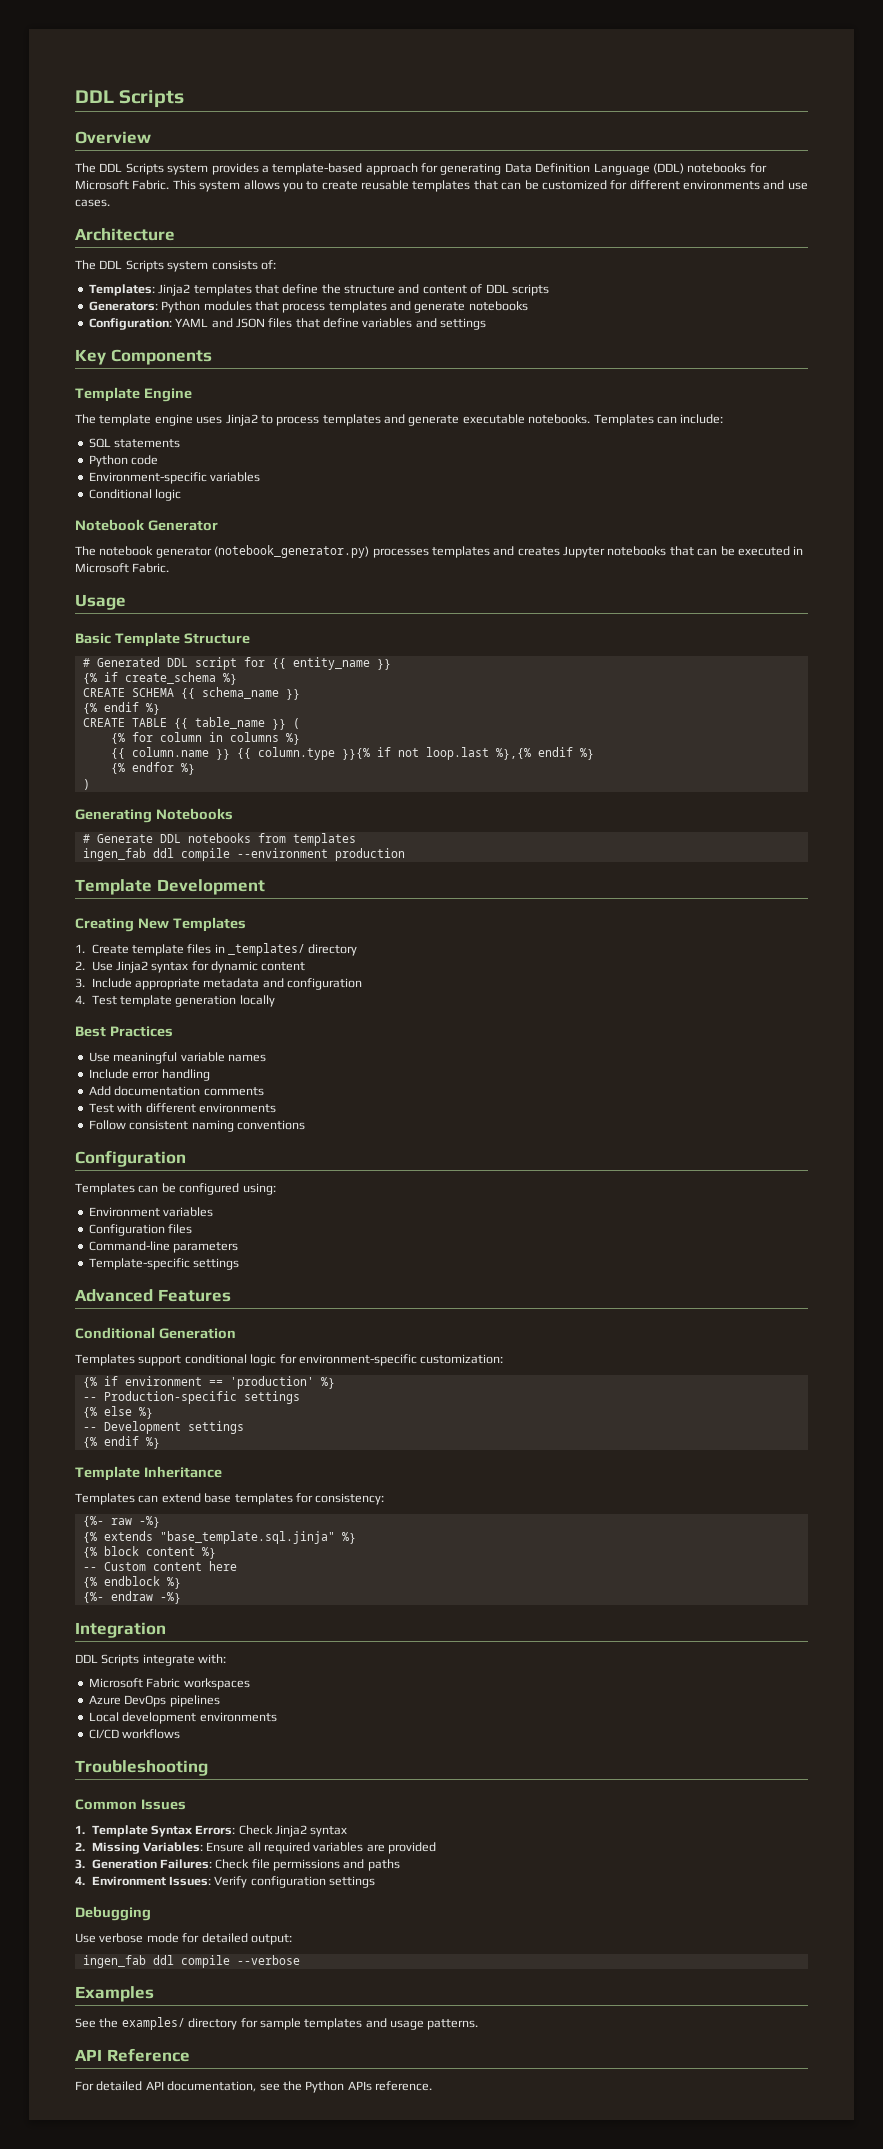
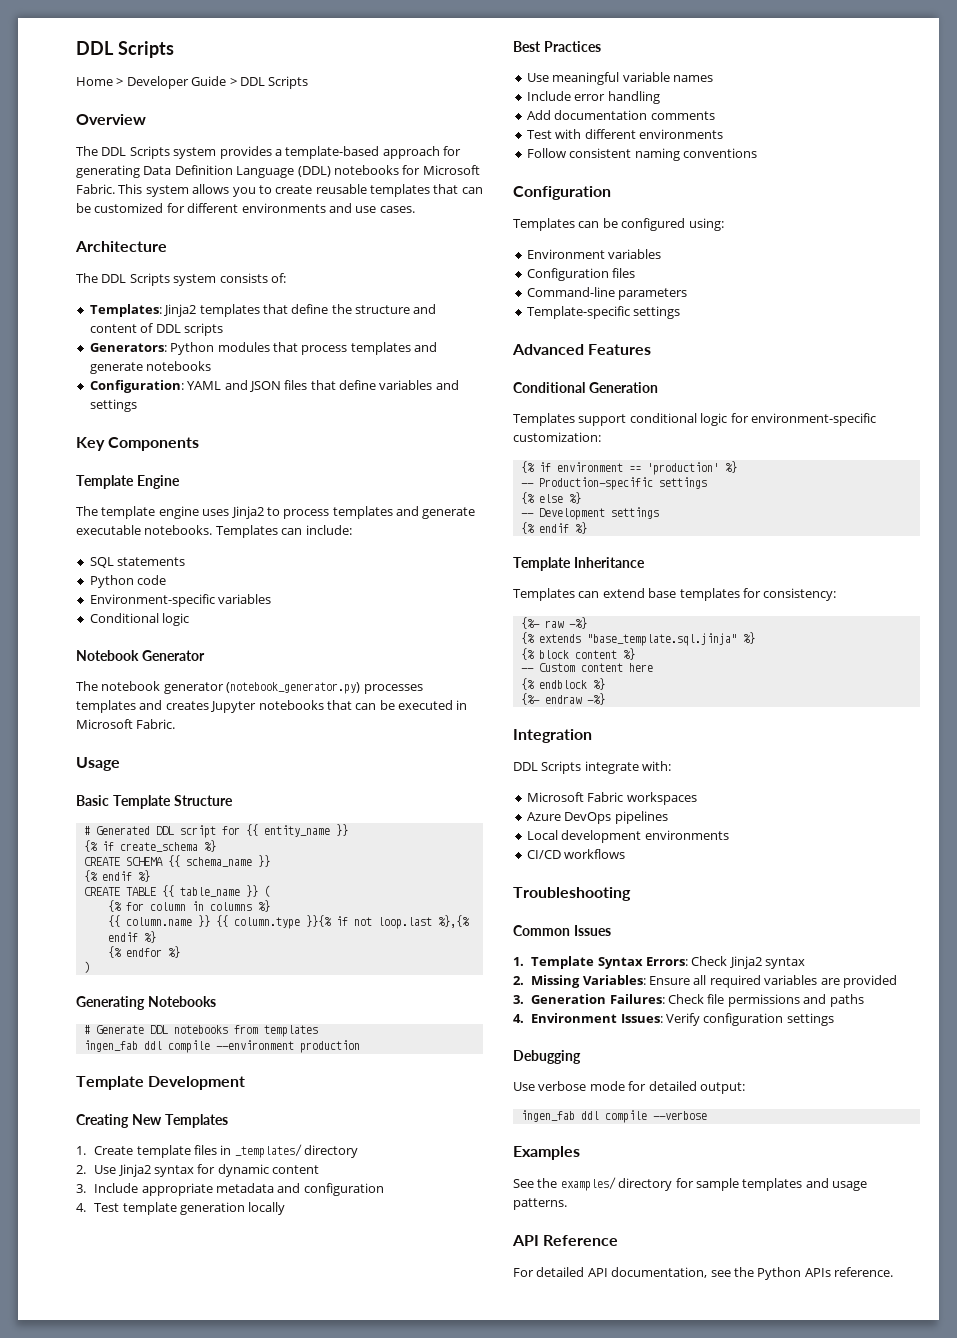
[75,90,185,108] DDL Scripts -> [76,41,174,58] [76,76,309,89] DDL Scripts // Home > Developer Guide > DDL Scripts

